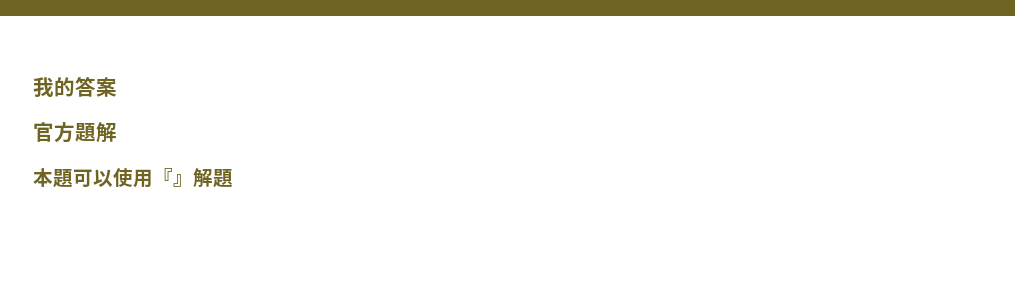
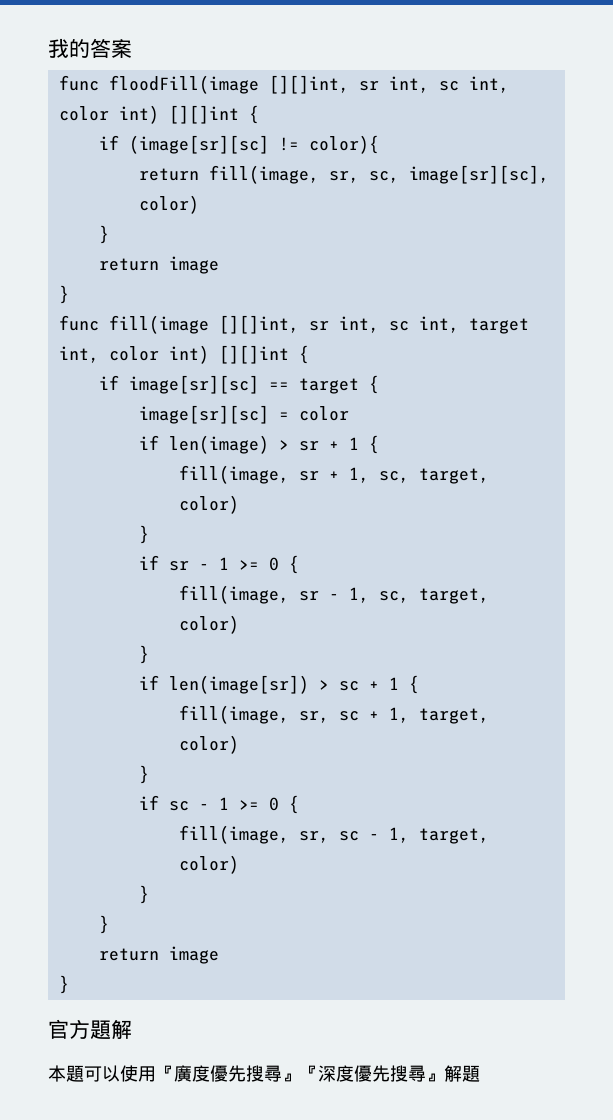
(117, 87) none -> [58,75,509,94] [58,105,259,124] [98,135,379,154] [138,165,549,184] [138,195,199,214] [98,225,109,244] [98,256,219,274] [58,285,69,304] [58,315,529,334] [58,345,309,364] [98,375,379,394] [138,405,349,424] [138,435,379,454] [178,465,489,484] [178,495,239,514] [138,525,149,544] [138,555,299,574] [178,585,489,604] [178,615,239,634] [138,645,149,664] [138,675,419,694] [178,705,489,724] [178,735,239,754] [138,765,149,784] [138,795,299,814] [178,825,489,844] [178,855,239,874] [138,885,149,904] [98,915,109,934] [98,946,219,964] [58,975,69,994] // func floodFill(image [][]int, sr int, sc int, color int) [][]int { // if (image[sr][sc] != color){ // return fill(image, sr, sc, image[sr][sc], color) // } // return image // } // func fill(image [][]int, sr int, sc int, target int, color int) [][]int { // if image[sr][sc] == target { // image[sr][sc] = color // if len(image) > sr + 1 { // fill(image, sr + 1, sc, target, color) // } // if sr - 1 >= 0 { // fill(image, sr - 1, sc, target, color) // } // if len(image[sr]) > sc + 1 { // fill(image, sr, sc + 1, target, color) // } // if sc - 1 >= 0 { // fill(image, sr, sc - 1, target, color) // } // } // return image // }
(173, 176) none -> [174,1065,426,1082] 廣度優先搜尋』『深度優先搜尋

